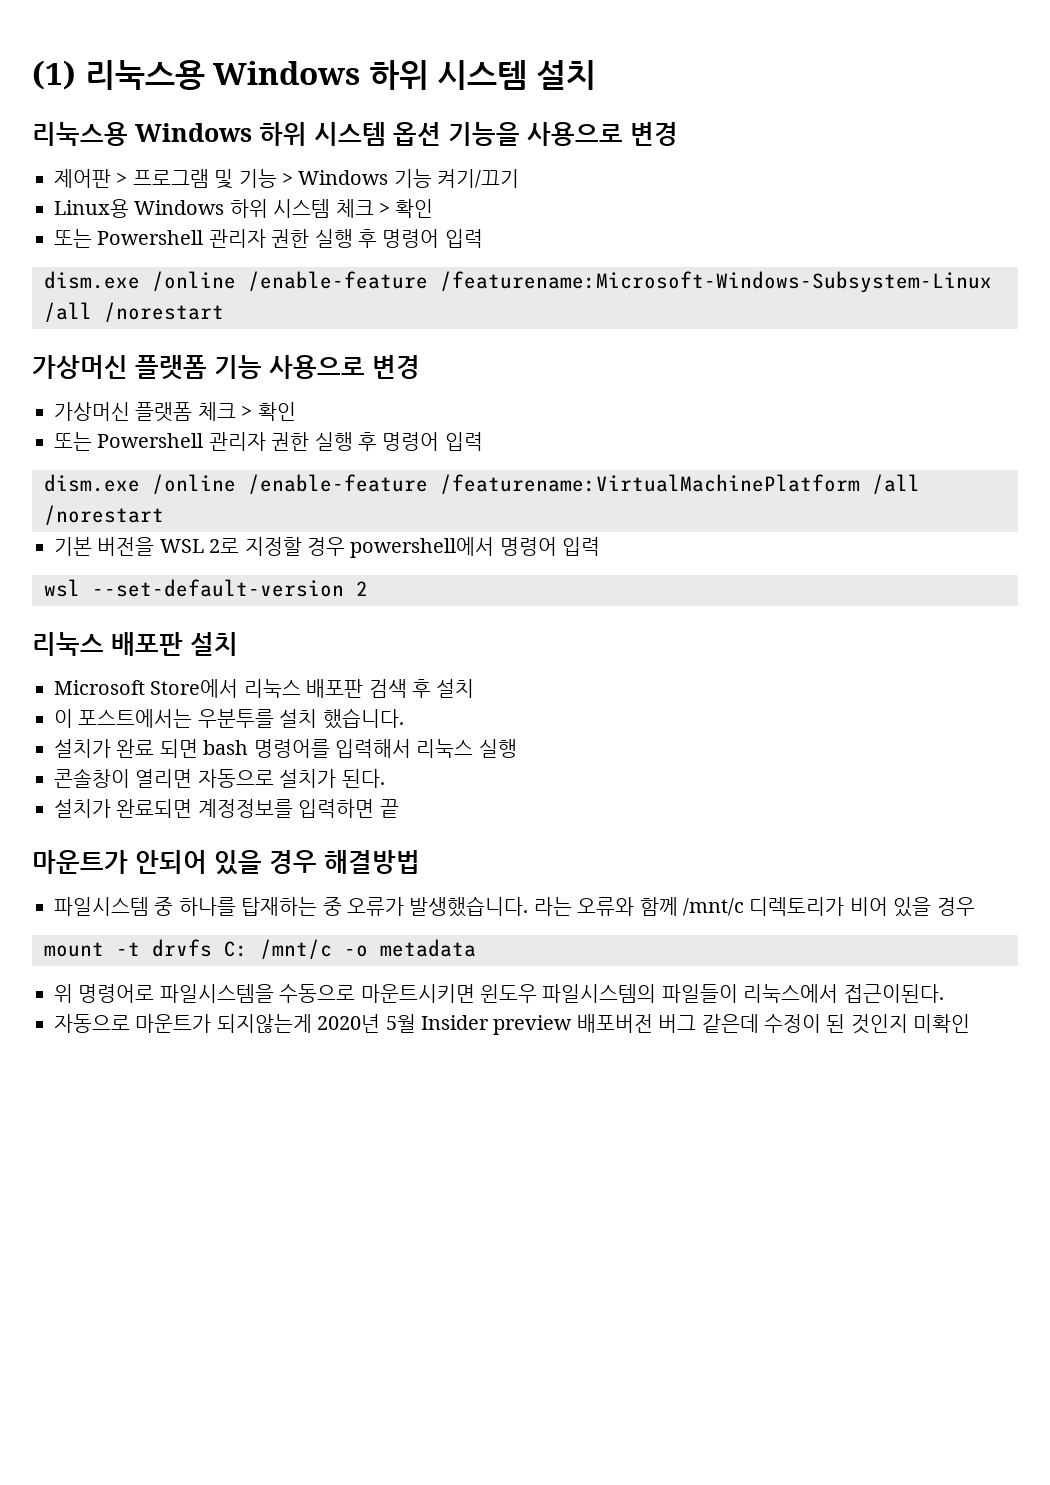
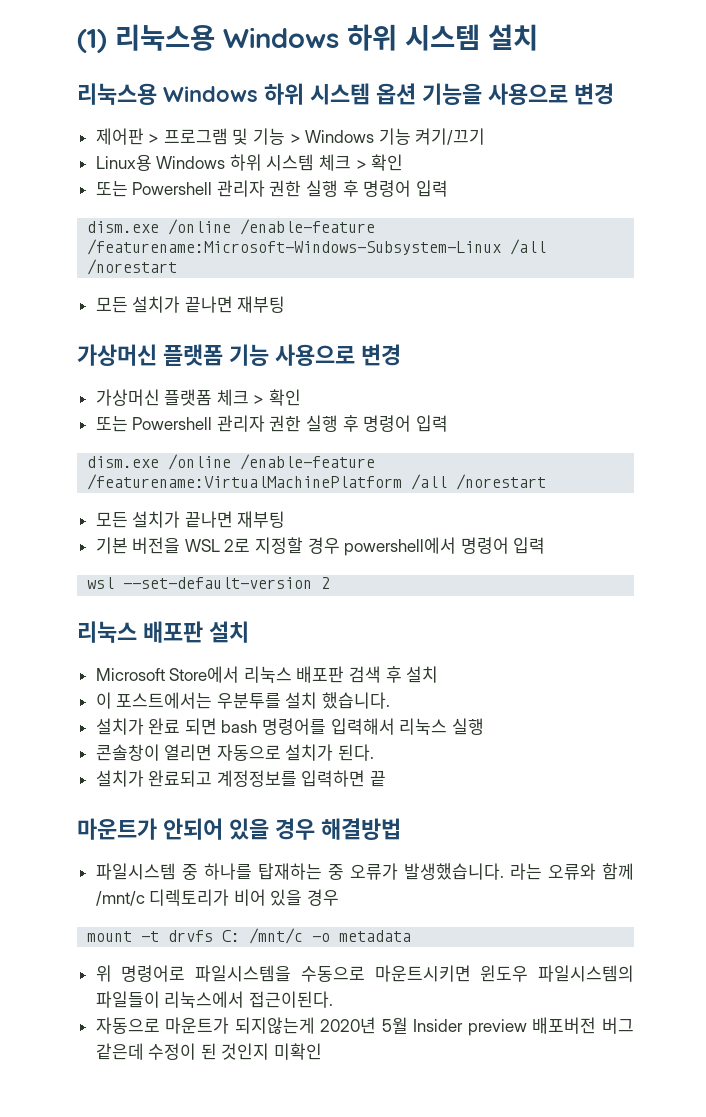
(224, 312) none -> [95,296,286,313] // 모든 설치가 끝나면 재부팅
(164, 515) none -> [95,511,286,528] // 모든 설치가 끝나면 재부팅
[116,799,193,818] 완료되면 -> [148,770,213,787] 완료되고

